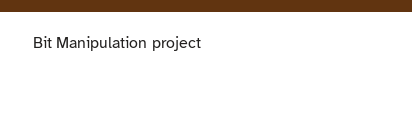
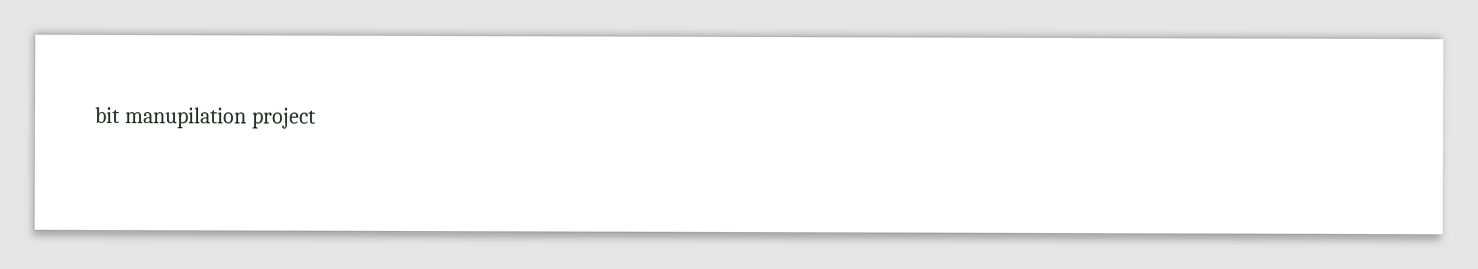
[33,36,148,51] Bit Manipulation -> [95,106,247,129] bit manupilation

